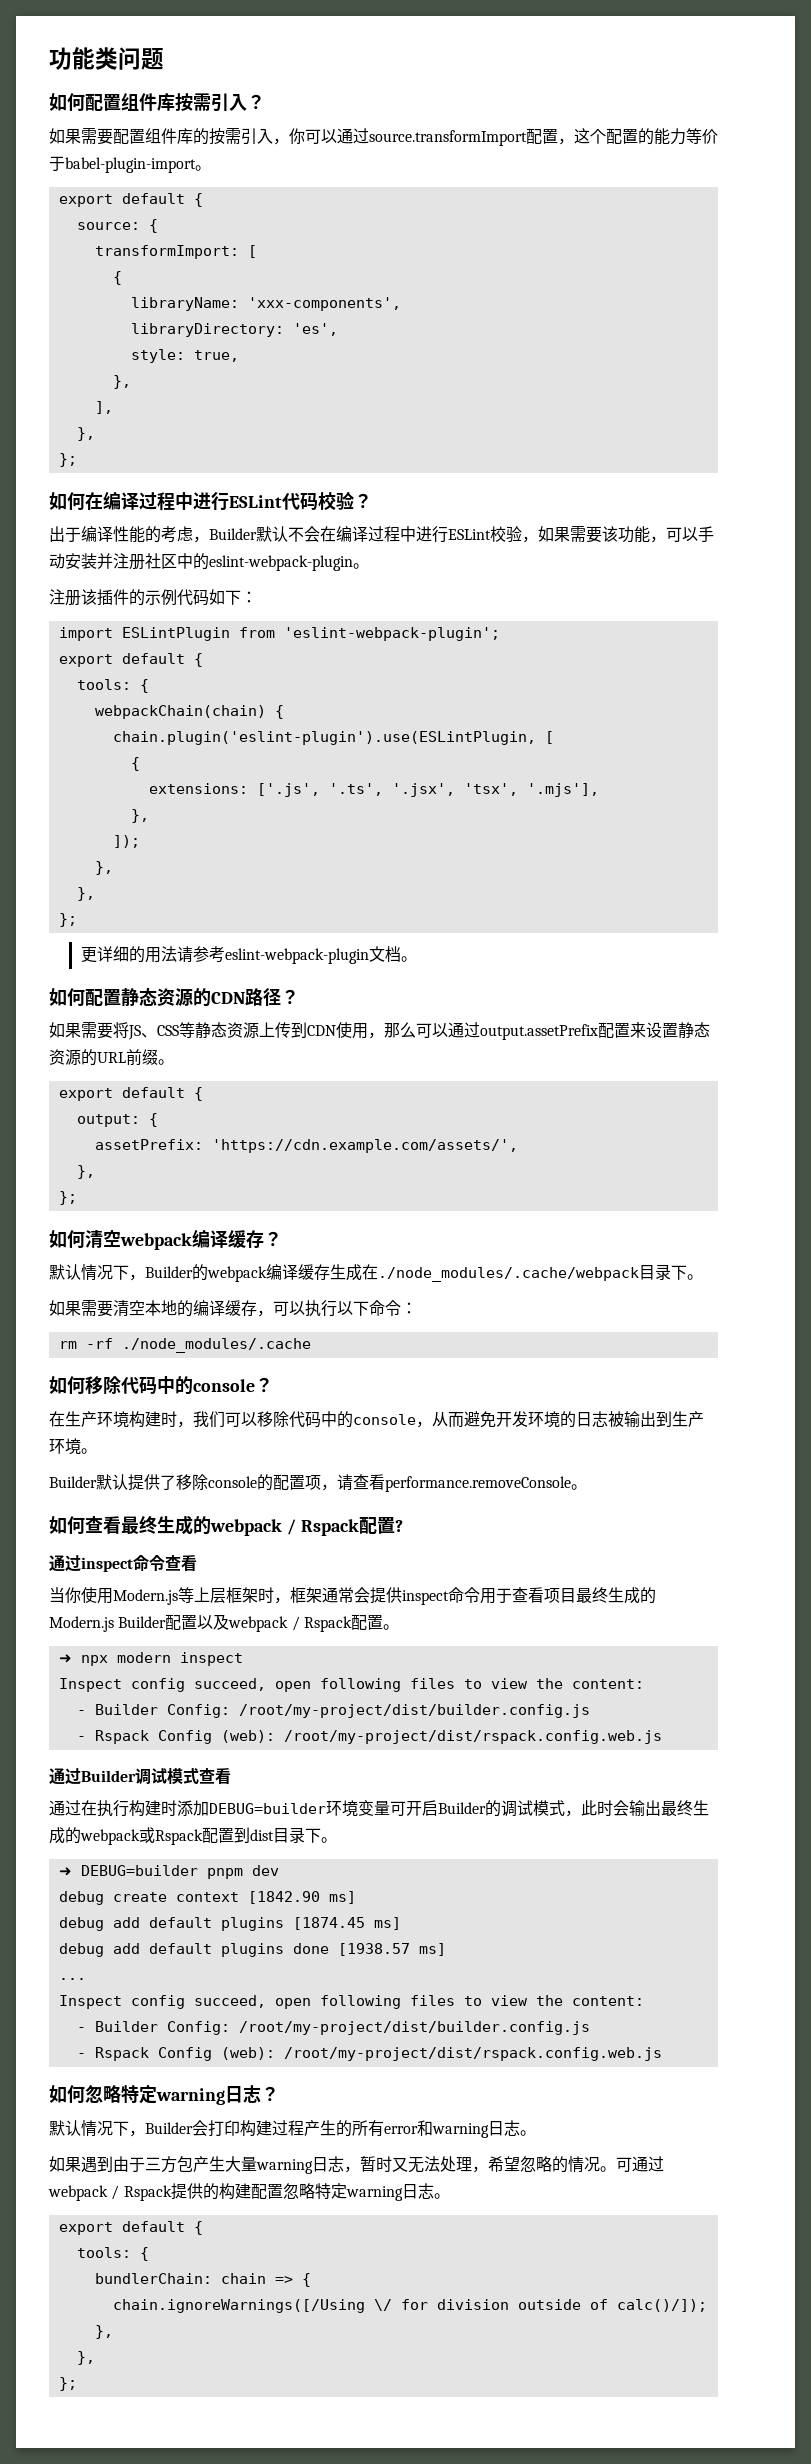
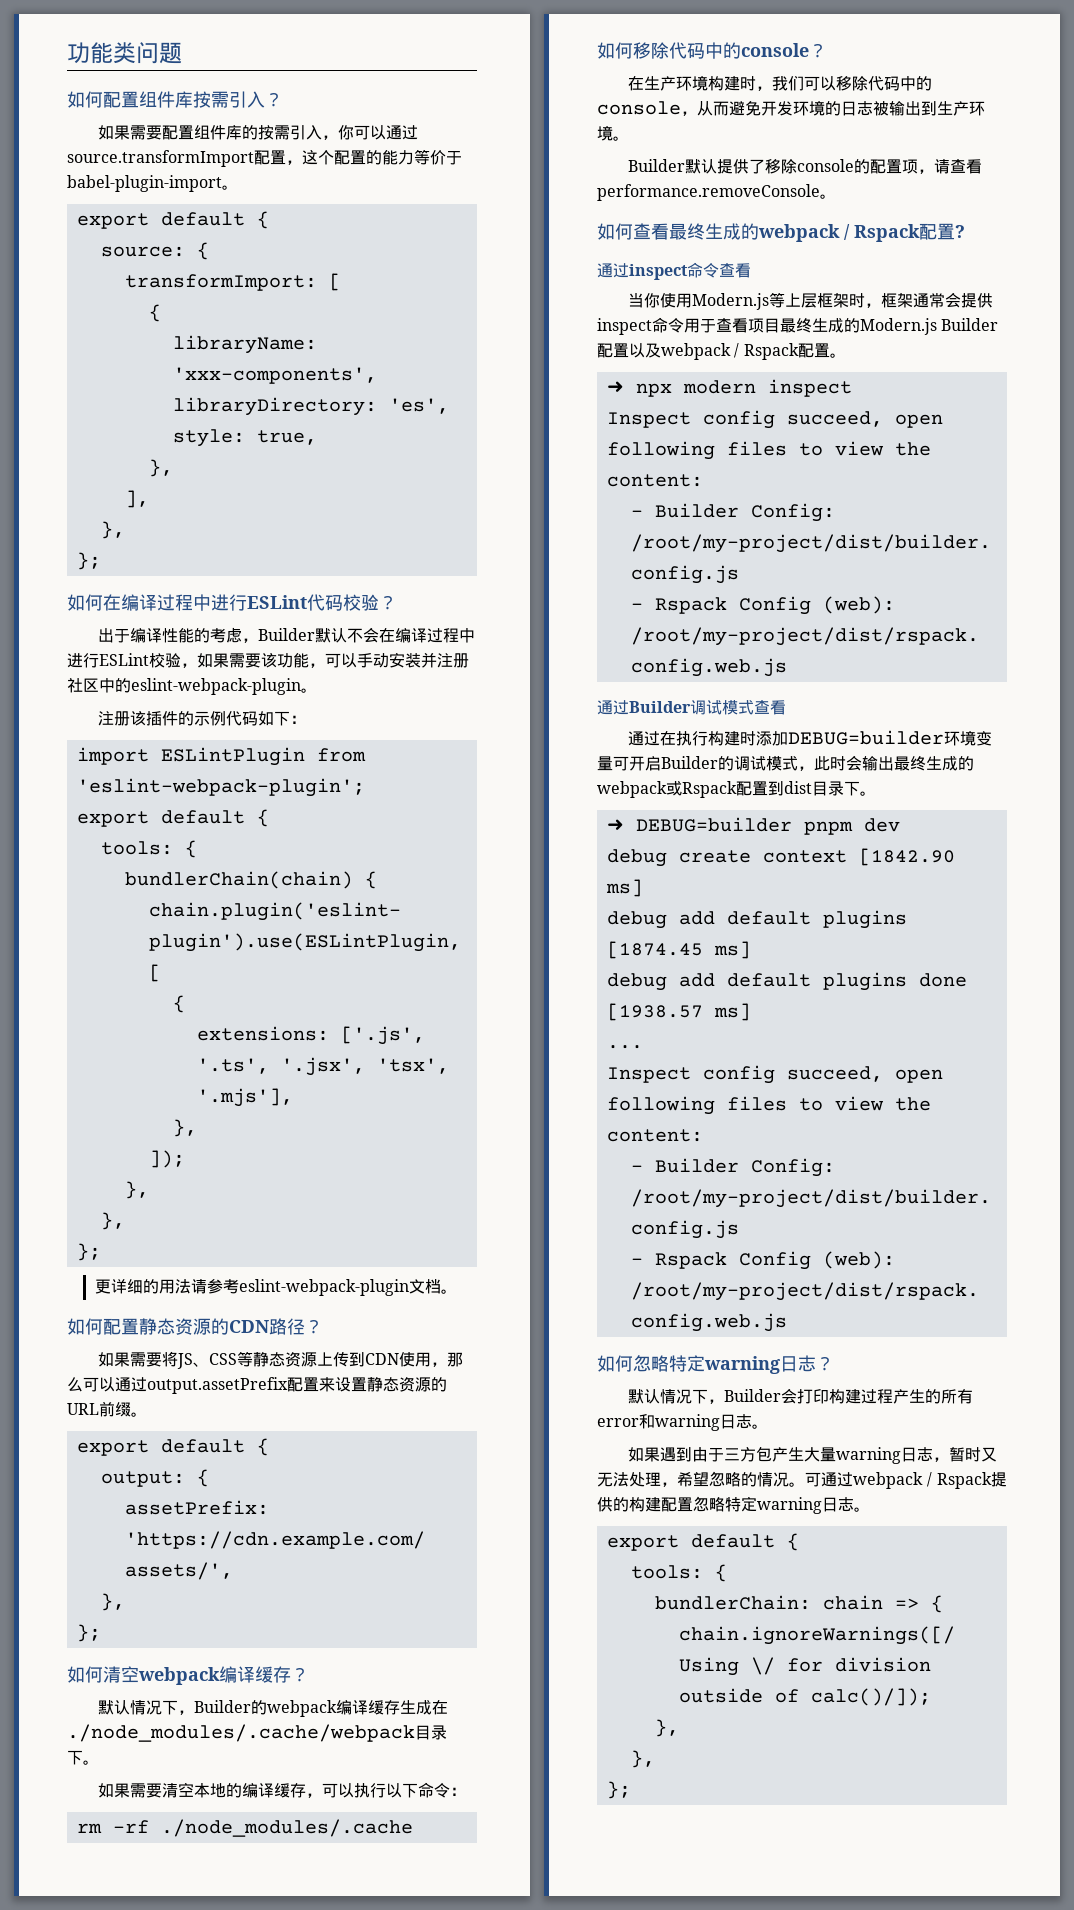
[94,705,266,719] webpackChain(chain) -> [124,871,353,889] bundlerChain(chain)

